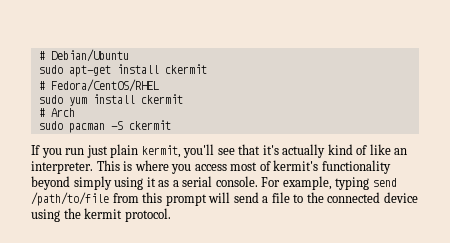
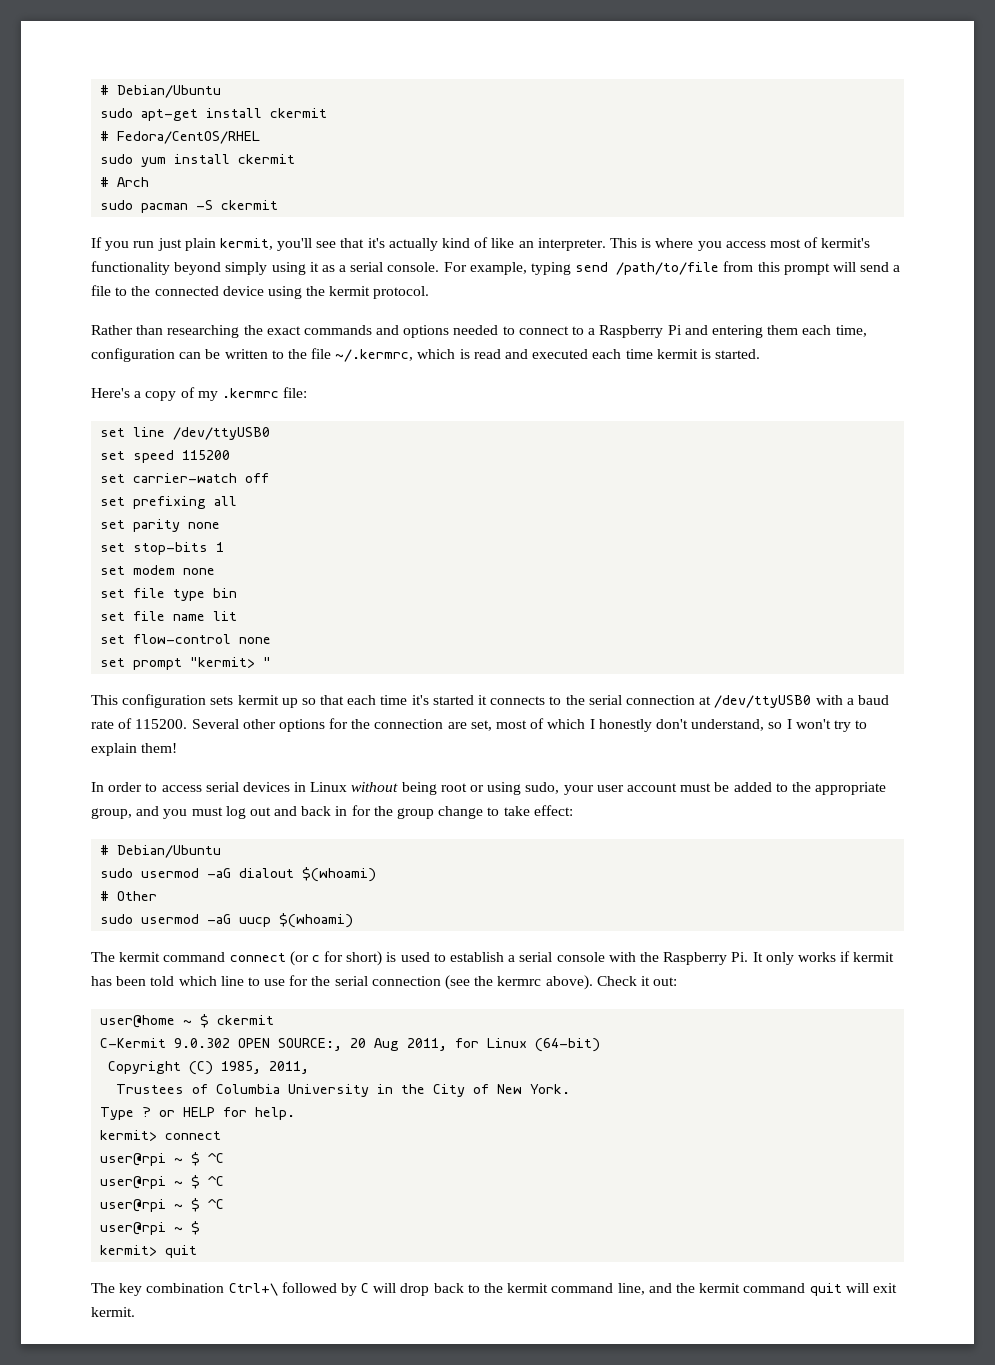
(171, 215) none -> [91,325,867,338] [91,348,761,362] [91,387,308,401] [100,427,271,440] [100,450,231,463] [100,473,270,483] [100,496,238,509] [100,519,221,532] [100,542,225,555] [100,565,216,575] [100,588,238,601] [100,611,238,621] [100,634,272,644] [100,657,272,670] [91,694,889,708] [91,718,868,732] [91,743,178,756] [91,782,887,795] [91,805,573,819] [100,845,222,858] [100,867,377,882] [100,891,158,901] [100,913,354,928] [91,951,895,966] [91,975,678,990] [100,1014,275,1028] [100,1038,601,1052] [108,1061,310,1075] [116,1084,571,1097] [100,1107,296,1120] [100,1130,222,1141] [100,1152,225,1166] [100,1175,225,1189] [100,1198,225,1212] [100,1221,201,1235] [100,1245,198,1258] [91,1282,897,1296] [91,1307,135,1317] // Rather than researching the exact commands and options needed to connect to a Raspberry Pi and entering them each time, configuration can be written to the file ~/.kermrc, which is read and executed each time kermit is started. // Here's a copy of my .kermrc file: // set line /dev/ttyUSB0 // set speed 115200 // set carrier-watch off // set prefixing all // set parity none // set stop-bits 1 // set modem none // set file type bin // set file name lit // set flow-control none // set prompt "kermit> " // This configuration sets kermit up so that each time it's started it connects to the serial connection at /dev/ttyUSB0 with a baud rate of 115200. Several other options for the connection are set, most of which I honestly don't understand, so I won't try to explain them! // In order to access serial devices in Linux without being root or using sudo, your user account must be added to the appropriate group, and you must log out and back in for the group change to take effect: // # Debian/Ubuntu // sudo usermod -aG dialout $(whoami) // # Other // sudo usermod -aG uucp $(whoami) // The kermit command connect (or c for short) is used to establish a serial console with the Raspberry Pi. It only works if kermit has been told which line to use for the serial connection (see the kermrc above). Check it out: // user@home ~ $ ckermit // C-Kermit 9.0.302 OPEN SOURCE:, 20 Aug 2011, for Linux (64-bit) // Copyright (C) 1985, 2011, // Trustees of Columbia University in the City of New York. // Type ? or HELP for help. // kermit> connect // user@rpi ~ $ ^C // user@rpi ~ $ ^C // user@rpi ~ $ ^C // user@rpi ~ $ // kermit> quit // The key combination Ctrl+\ followed by C will drop back to the kermit command line, and the kermit command quit will exit kermit.

